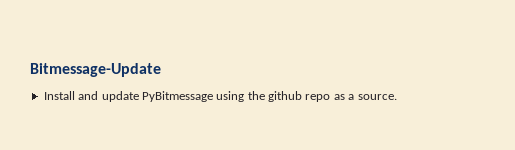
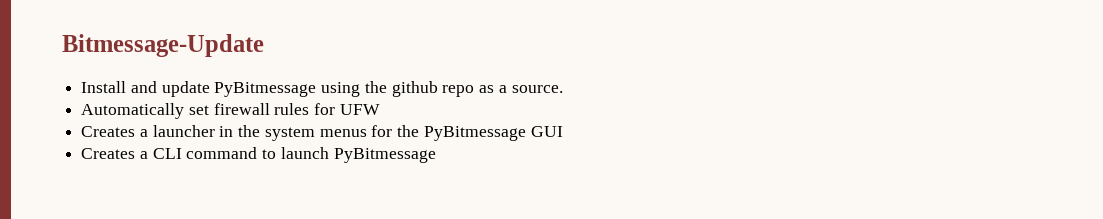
(397, 97) none -> [81,103,380,119] [81,125,563,141] [81,147,436,163] // Automatically set firewall rules for UFW // Creates a launcher in the system menus for the PyBitmessage GUI // Creates a CLI command to launch PyBitmessage

